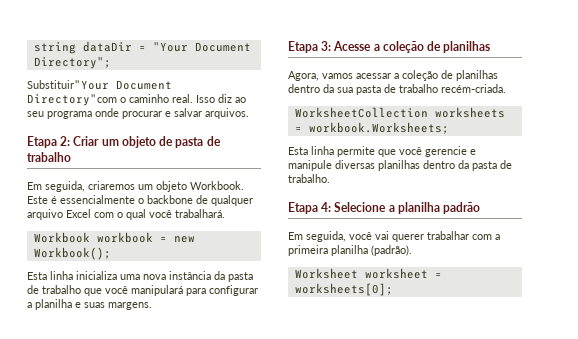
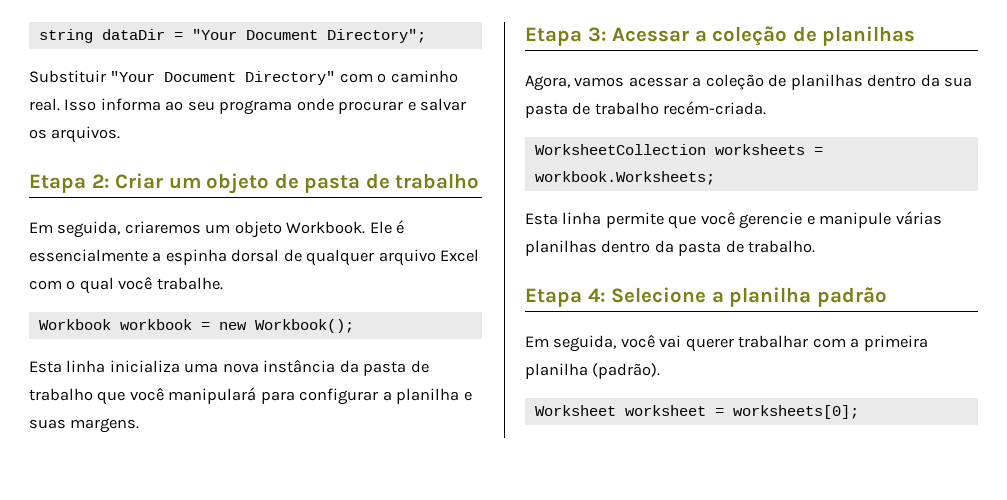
[27,80,172,90] [27,94,117,106] Substituir"Your Document Directory"com -> [29,70,373,85] Substituir "Your Document Directory" com
[218,94,232,103] diz -> [100,98,161,111] informa
(202, 112) none -> [29,129,47,139] os
[27,196,48,204] Este -> [369,221,392,234] Ele
[138,195,193,204] o backbone -> [152,249,280,265] a espinha dorsal
[175,209,225,218] trabalhará. -> [156,277,223,290] trabalhe.
[333,41,372,51] Acesse -> [612,27,690,42] Acessar
[335,160,375,169] diversas -> [895,211,942,225] várias

